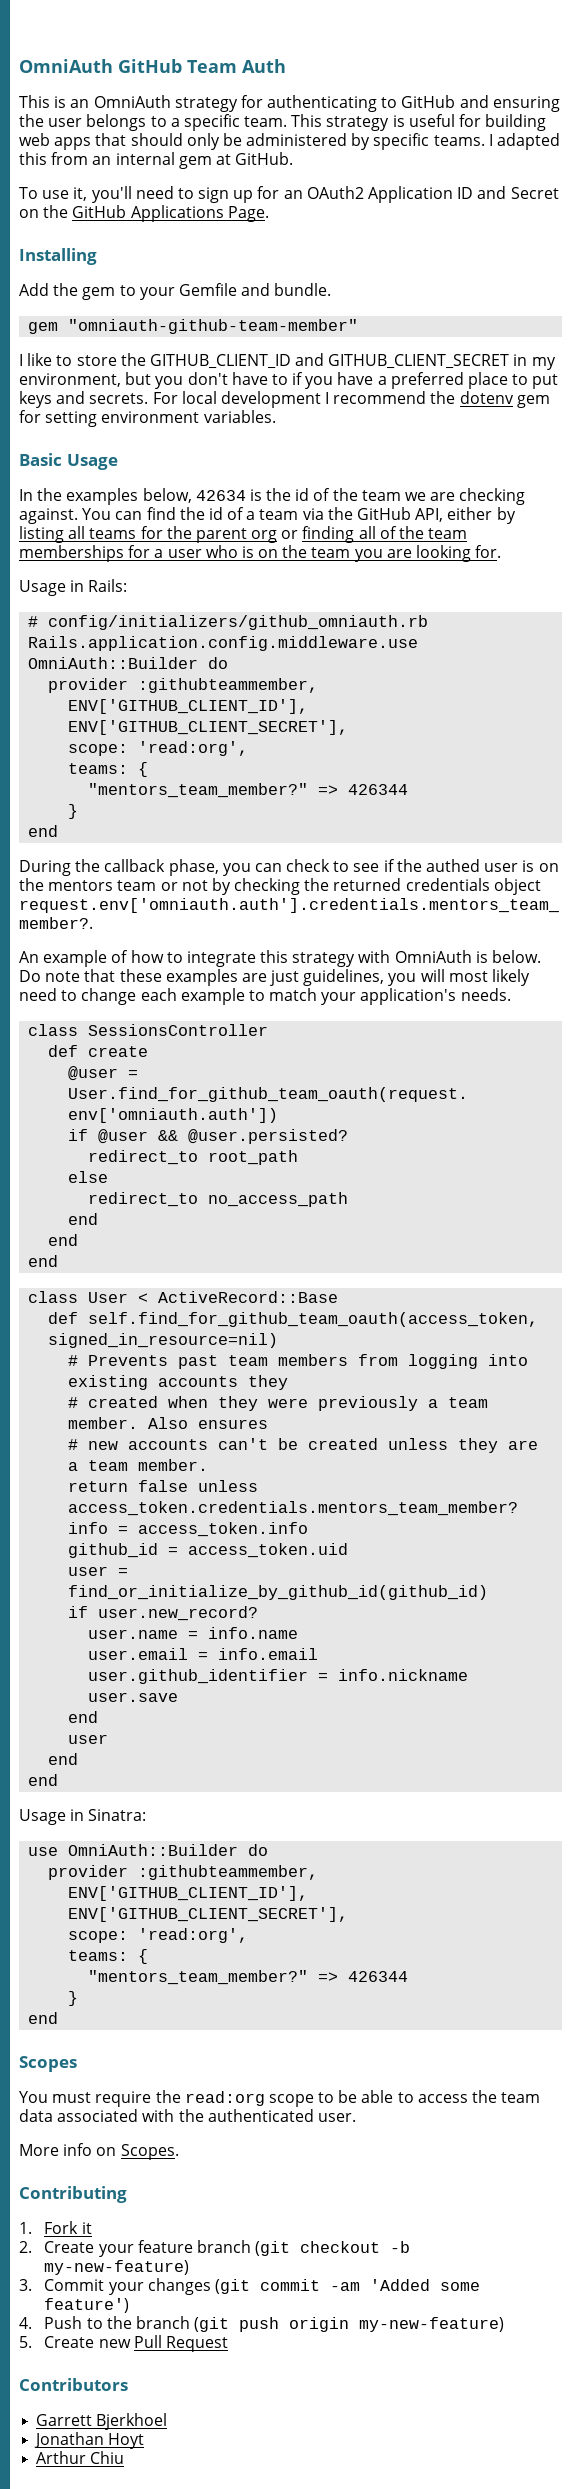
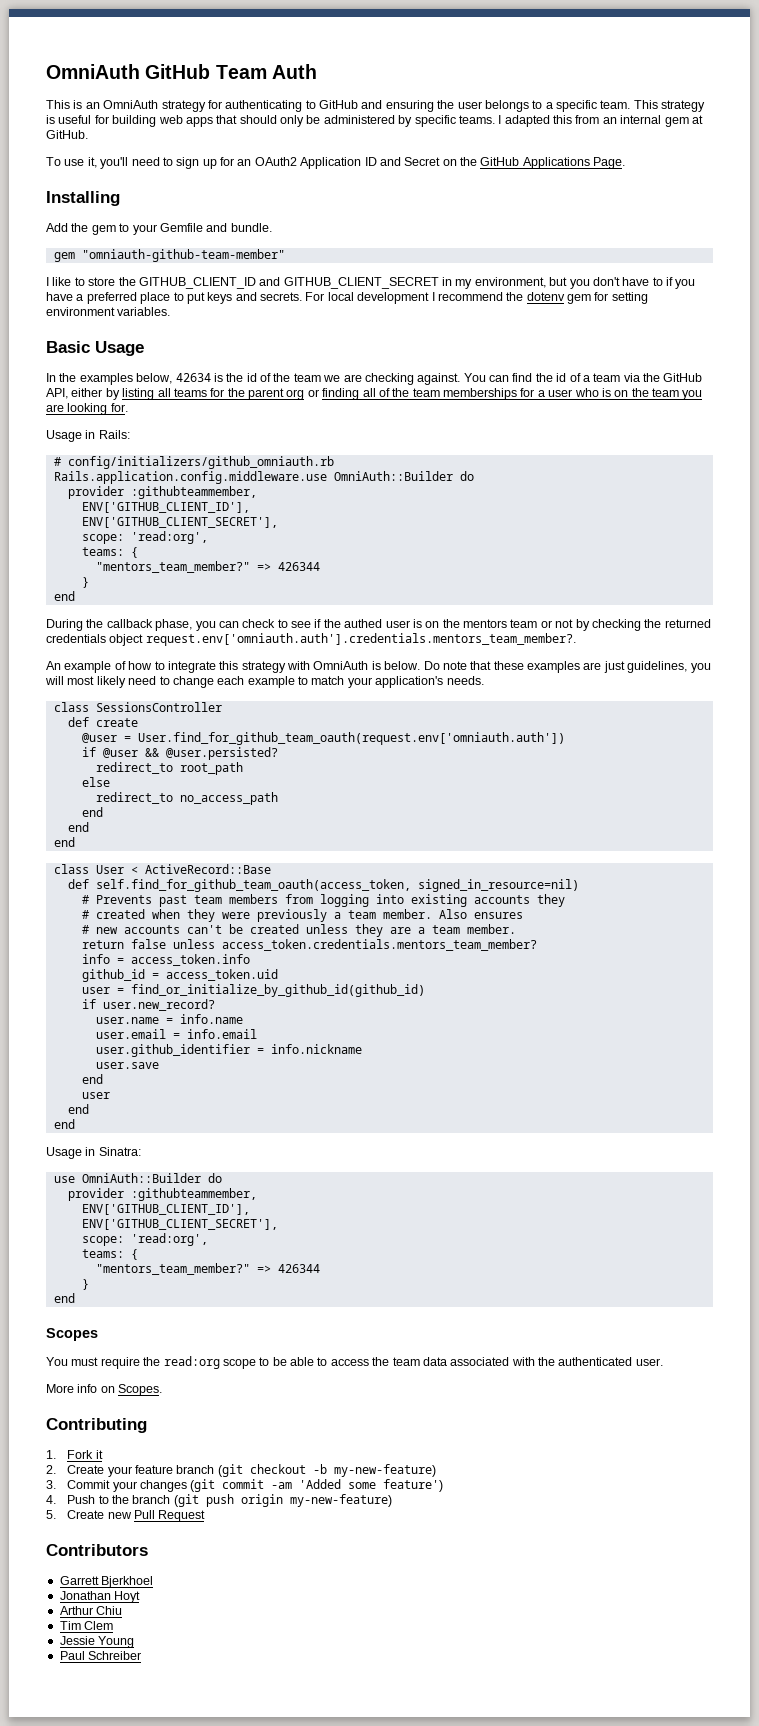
(125, 2457) none -> [59,1621,114,1630] [59,1636,135,1648] [59,1651,142,1660] // Tim Clem // Jessie Young // Paul Schreiber

